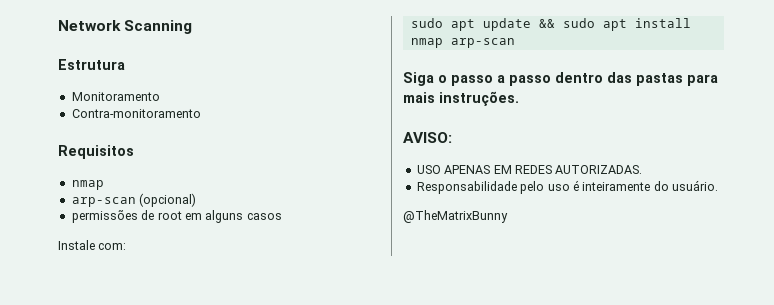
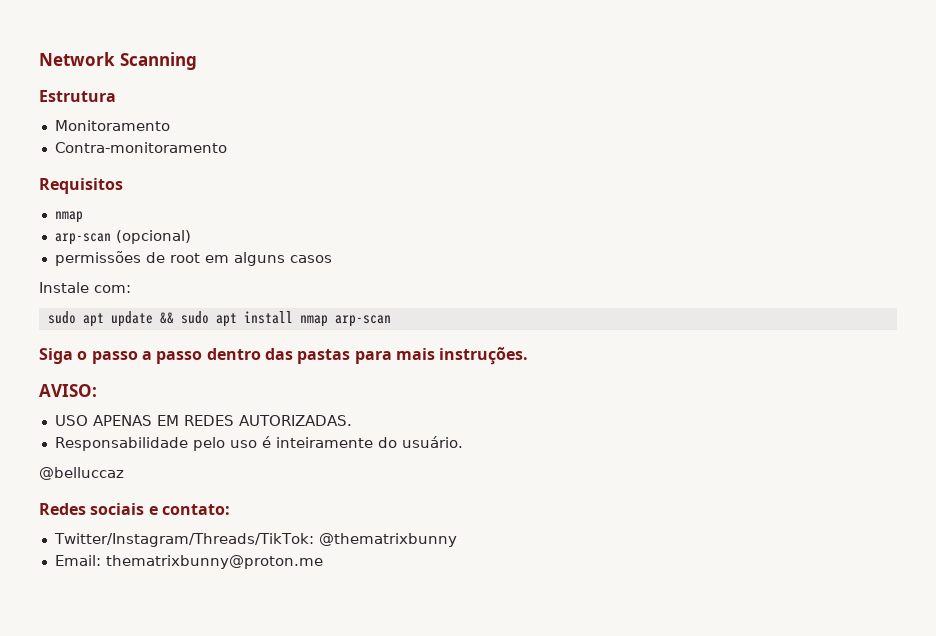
[403,210,508,223] @TheMatrixBunny -> [39,467,124,480] [39,503,230,515] [53,533,457,547] [54,555,323,569] @belluccaz // Redes sociais e contato: // Twitter/Instagram/Threads/TikTok: @thematrixbunny // Email: thematrixbunny@proton.me

